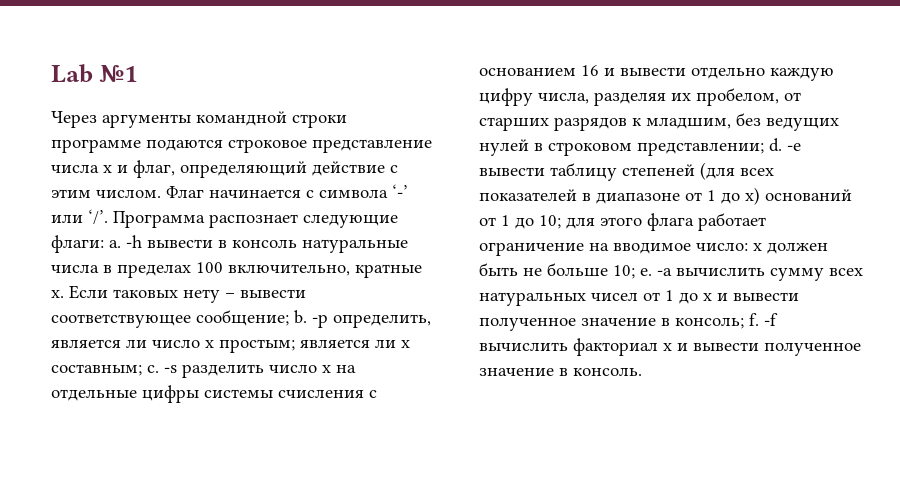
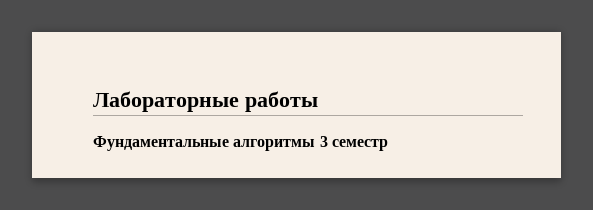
[51,64,138,83] [51,111,347,128] [51,139,432,153] [51,160,398,178] [51,184,408,198] [51,209,398,228] [51,235,408,253] [51,262,422,278] [51,285,306,303] [51,310,431,328] [51,339,410,353] [51,364,356,378] [51,385,377,403] [479,65,834,81] [479,88,801,106] [479,113,839,131] [479,138,801,156] [479,162,774,181] [479,187,852,205] [479,213,766,231] [479,242,828,256] [479,263,863,281] [479,290,799,306] [479,313,778,331] [479,338,861,356] [479,367,642,376] Lab №1 // Через аргументы командной строки программе подаются строковое представление числа x и флаг, определяющий действие с этим числом. Флаг начинается с символа ‘-’ или ‘/’. Программа распознает следующие флаги: a. -h вывести в консоль натуральные числа в пределах 100 включительно, кратные x. Если таковых нету – вывести соответствующее сообщение; b. -p определить, является ли число x простым; является ли x составным; c. -s разделить число x на отдельные цифры системы счисления с основанием 16 и вывести отдельно каждую цифру числа, разделяя их пробелом, от старших разрядов к младшим, без ведущих нулей в строковом представлении; d. -e вывести таблицу степеней (для всех показателей в диапазоне от 1 до x) оснований от 1 до 10; для этого флага работает ограничение на вводимое число: x должен быть не больше 10; e. -a вычислить сумму всех натуральных чисел от 1 до x и вывести полученное значение в консоль; f. -f вычислить факториал x и вывести полученное значение в консоль. -> [93,91,318,112] [93,136,388,151] Лабораторные работы // Фундаментальные алгоритмы 3 семестр

